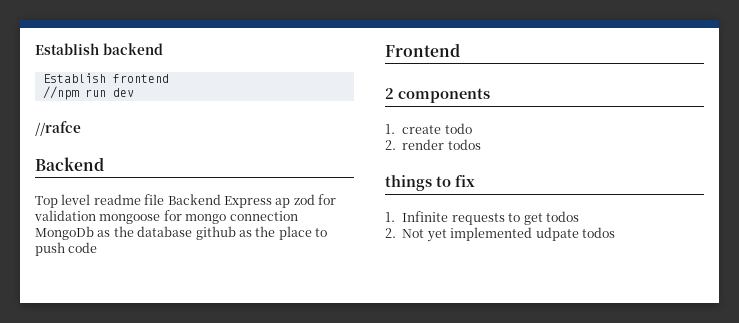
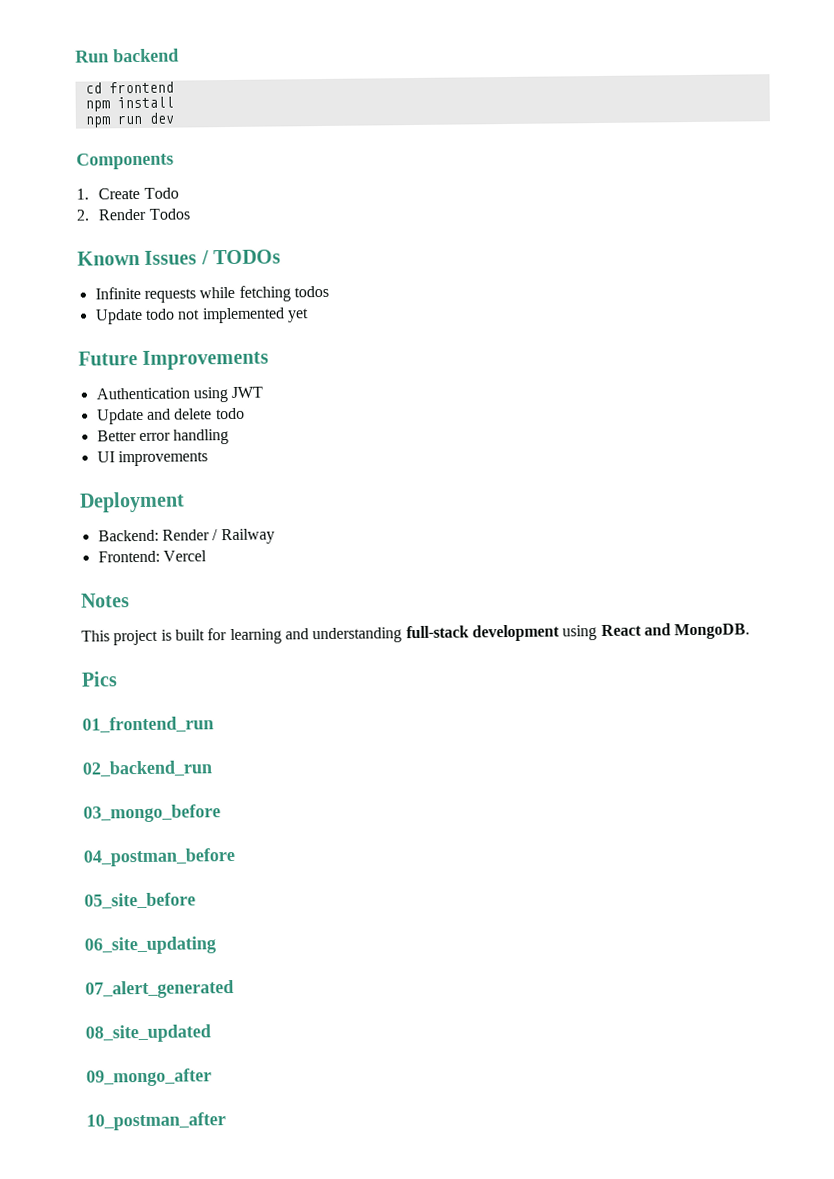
[35,43,99,55] Establish -> [75,50,109,63] Run
[42,73,106,83] Establish -> [84,82,102,94] cd
[42,86,79,100] //npm -> [84,96,174,112] [84,116,110,128] npm install // npm
[35,121,81,136] [35,157,104,171] [35,194,336,208] [34,210,298,224] [35,226,327,240] [35,242,98,256] [385,43,460,57] [385,88,490,103] [385,123,472,134] [385,139,481,150] [385,175,475,191] [385,211,579,225] [385,227,615,242] //rafce // Backend // Top level readme file Backend Express ap zod for validation mongoose for mongo connection MongoDb as the database github as the place to push code // Frontend // 2 components // 1. create todo // 2. render todos // things to fix // 1. Infinite requests to get todos // 2. Not yet implemented udpate todos -> [76,152,174,170] [76,187,179,200] [76,208,190,221] [77,249,282,266] [94,285,329,303] [94,307,309,325] [78,349,270,370] [95,386,264,403] [96,407,245,425] [96,429,230,445] [96,450,208,467] [79,491,185,513] [97,528,275,545] [97,550,207,563] [81,593,130,608] [81,623,751,646] [81,671,118,687] [82,716,214,733] [82,760,212,777] [83,804,221,823] [83,847,235,867] [84,892,196,909] [84,936,216,955] [85,980,234,999] [85,1024,211,1043] [86,1068,212,1087] [86,1112,226,1131] Components // 1. Create Todo // 2. Render Todos // Known Issues / TODOs // Infinite requests while fetching todos // Update todo not implemented yet // Future Improvements // Authentication using JWT // Update and delete todo // Better error handling // UI improvements // Deployment // Backend: Render / Railway // Frontend: Vercel // Notes // This project is built for learning and understanding full-stack development using React and MongoDB. // Pics // 01_frontend_run // 02_backend_run // 03_mongo_before // 04_postman_before // 05_site_before // 06_site_updating // 07_alert_generated // 08_site_updated // 09_mongo_after // 10_postman_after

